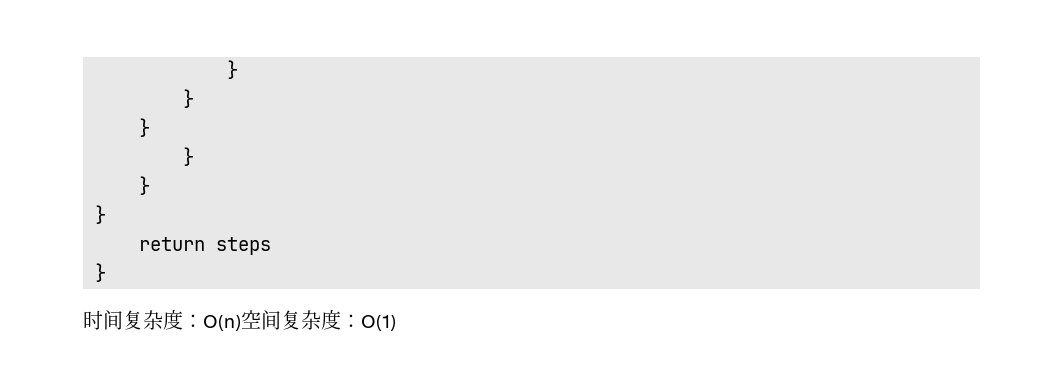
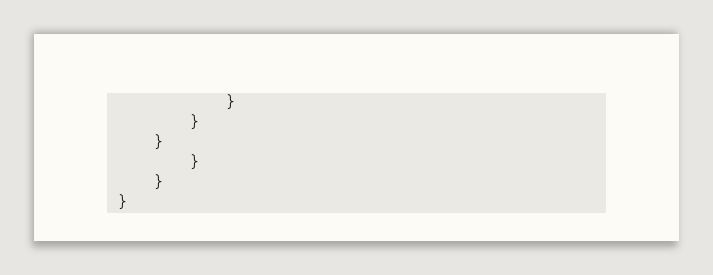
[139,237,271,255] [95,263,106,282] [83,309,396,331] // return steps // } // 时间复杂度：O(n)空间复杂度：O(1) -> (128, 202) none

